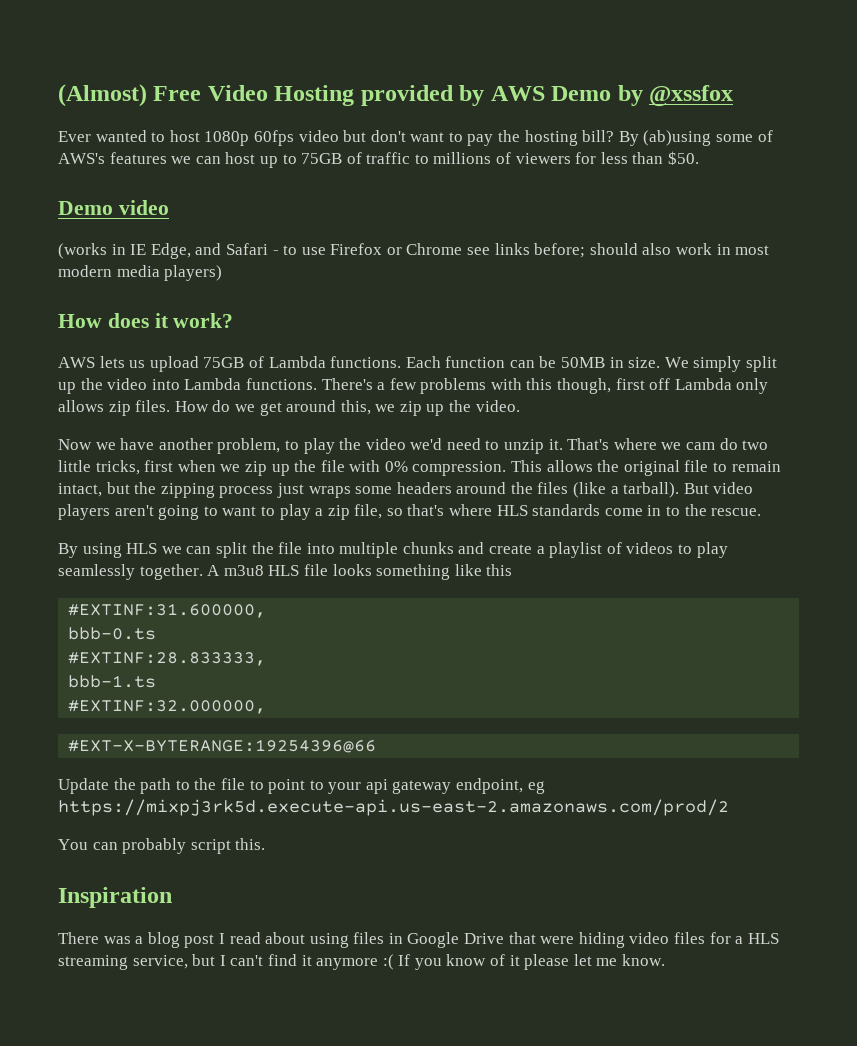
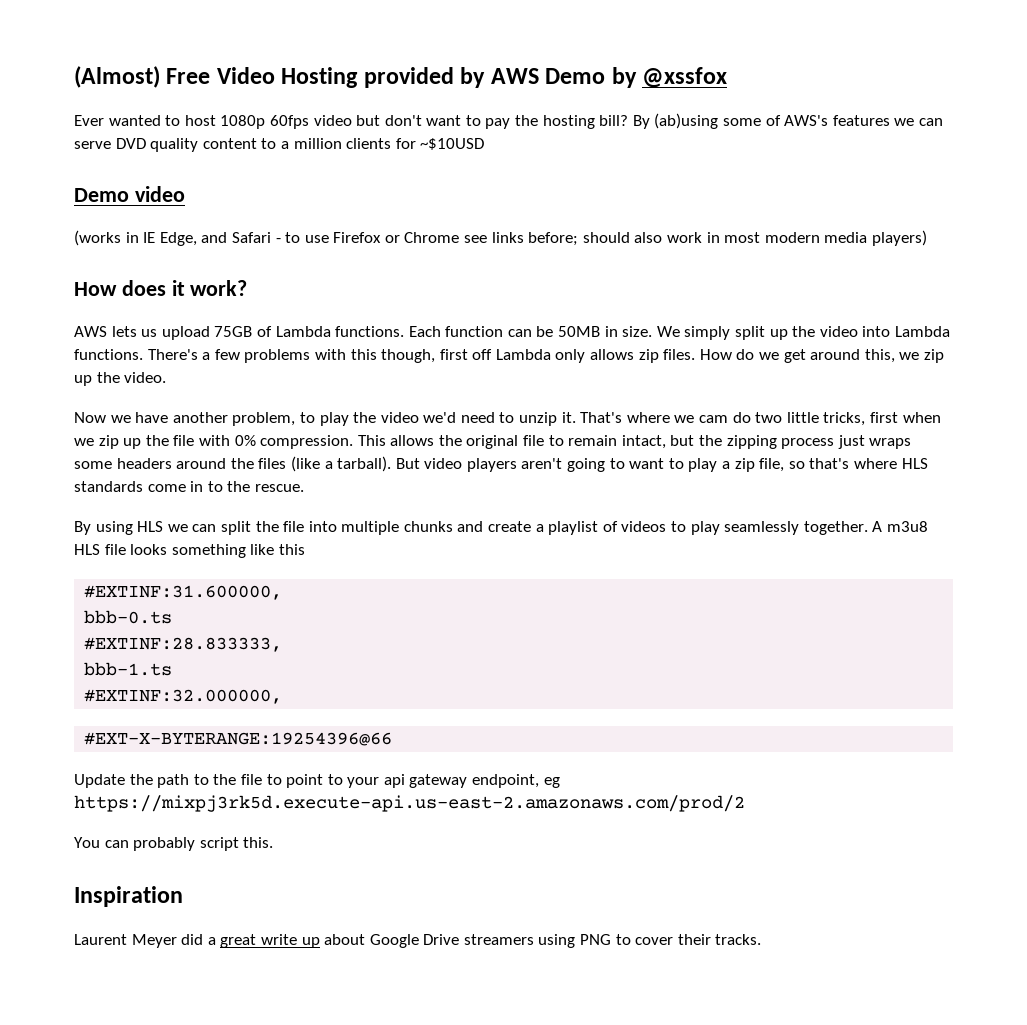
[225,151,700,168] host up to 75GB of traffic to millions of viewers for less than $50. -> [74,138,485,152] serve DVD quality content to a million clients for ~$10USD
[58,932,779,948] [58,954,666,970] There was a blog post I read about using files in Google Drive that were hiding video files for a HLS streaming service, but I can't find it anymore :( If you know of it please let me know. -> [74,934,762,948] Laurent Meyer did a great write up about Google Drive streamers using PNG to cover their tracks.

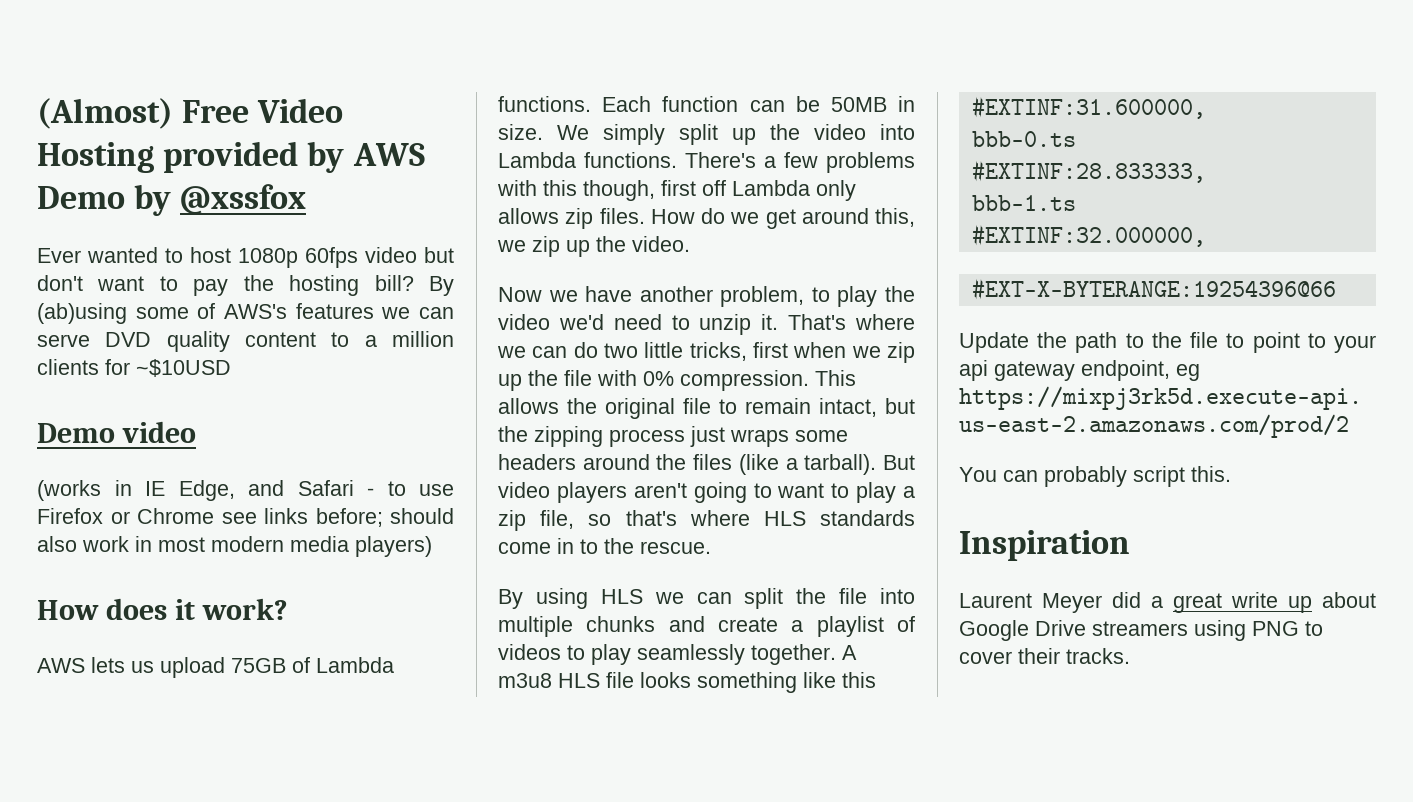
[699,415,729,423] cam -> [532,346,568,358] can

